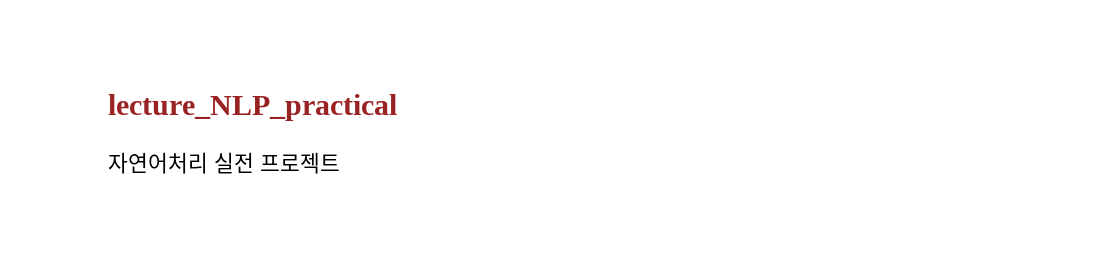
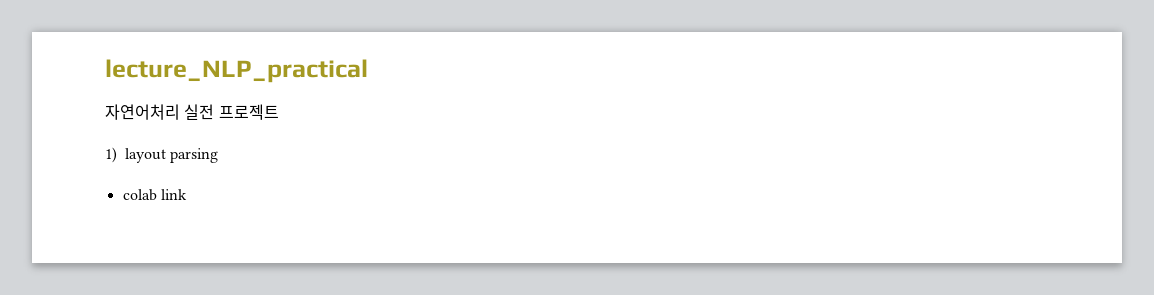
(340, 163) none -> [105,147,219,163] [122,189,187,201] // 1) layout parsing // colab link

